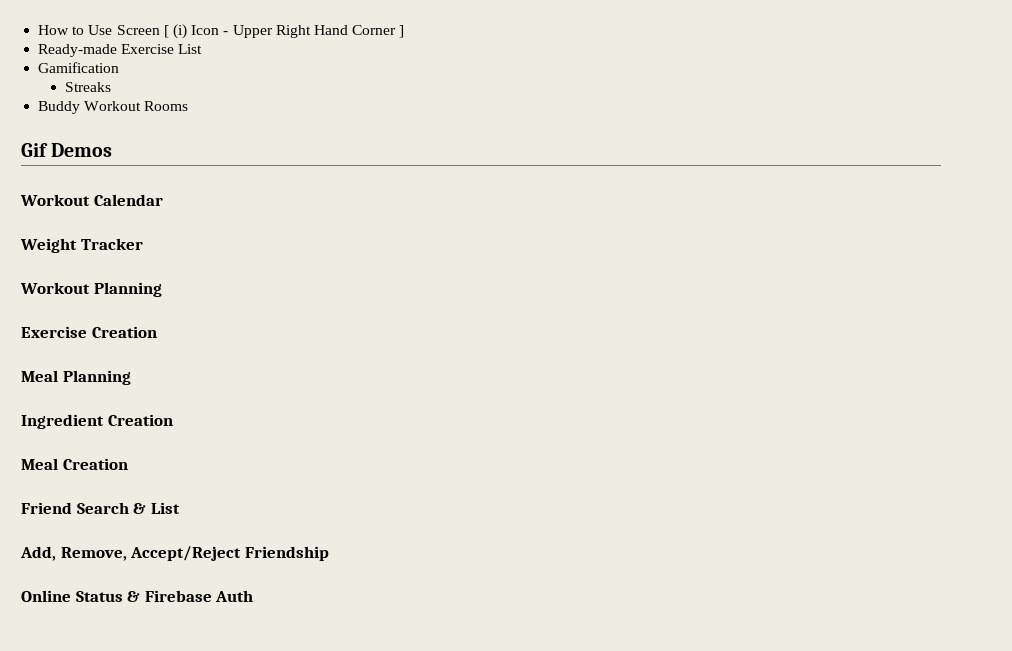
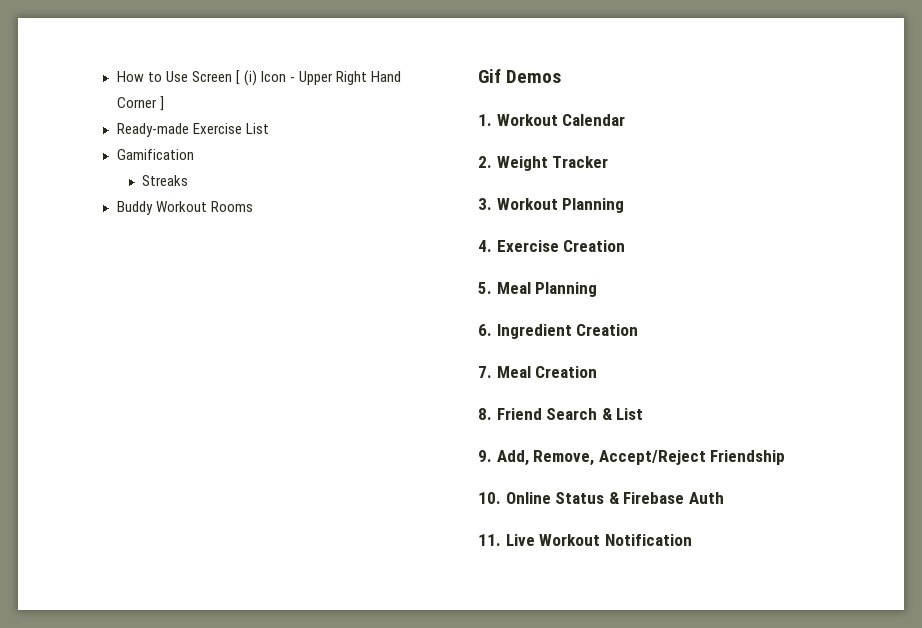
(113, 150) none -> [478,114,492,126] 1.
(163, 200) none -> [478,156,492,168] 2.
(143, 244) none -> [478,198,492,210] 3.
(162, 289) none -> [478,240,492,252] 4.
(157, 332) none -> [478,282,492,294] 5.
(131, 377) none -> [478,324,492,336] 6.
(173, 420) none -> [478,366,492,378] 7.
(128, 464) none -> [478,408,492,420] 8.
(180, 508) none -> [478,450,492,462] 9.
(329, 553) none -> [478,492,501,504] 10.
(254, 596) none -> [478,534,692,546] // 11. Live Workout Notification

